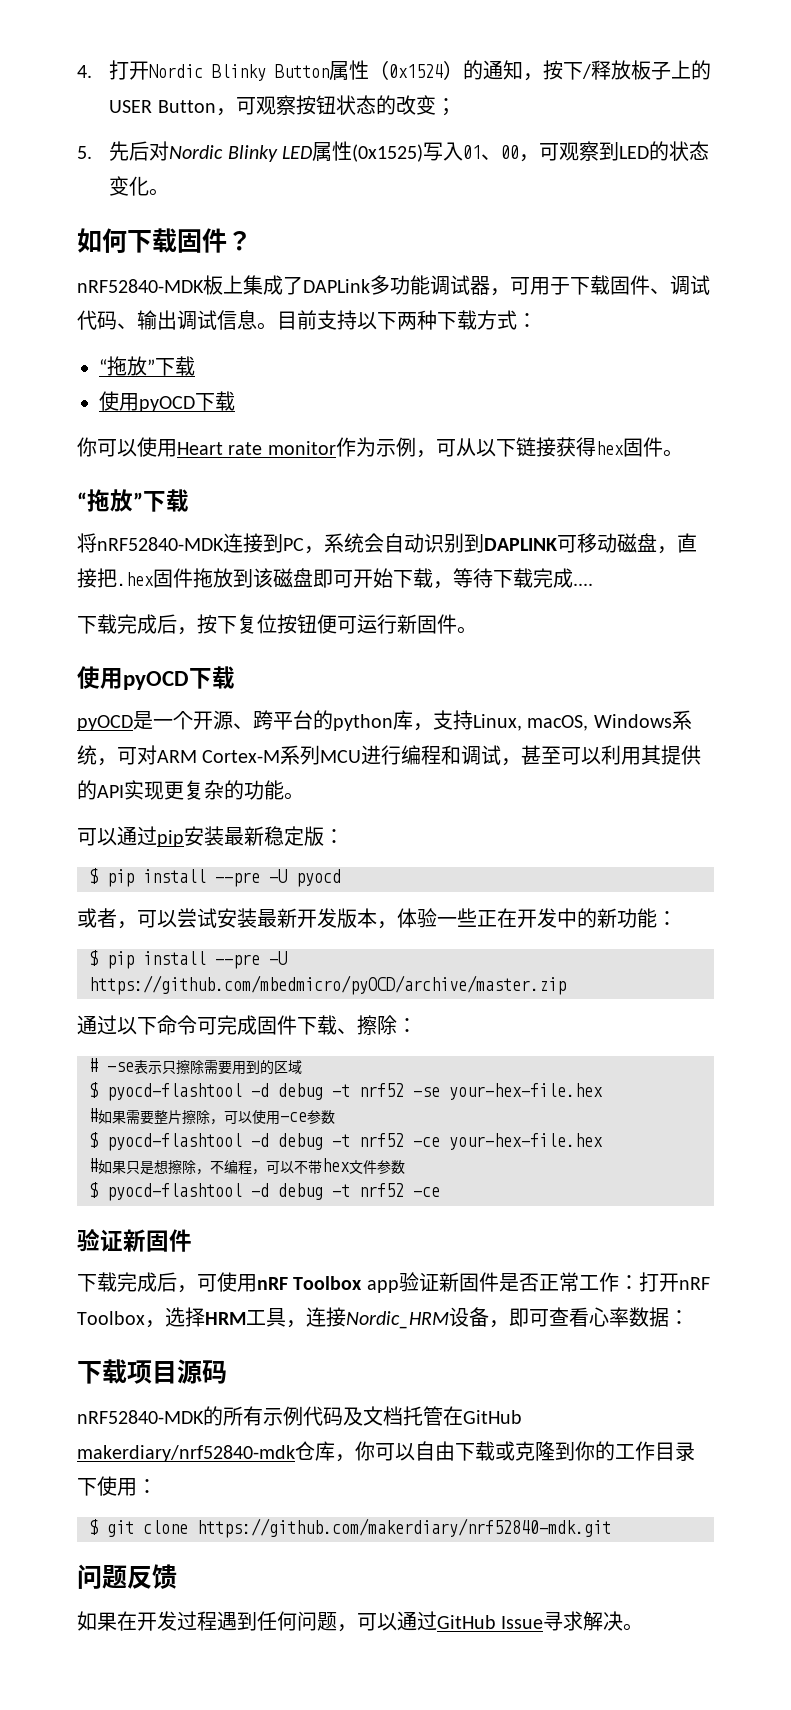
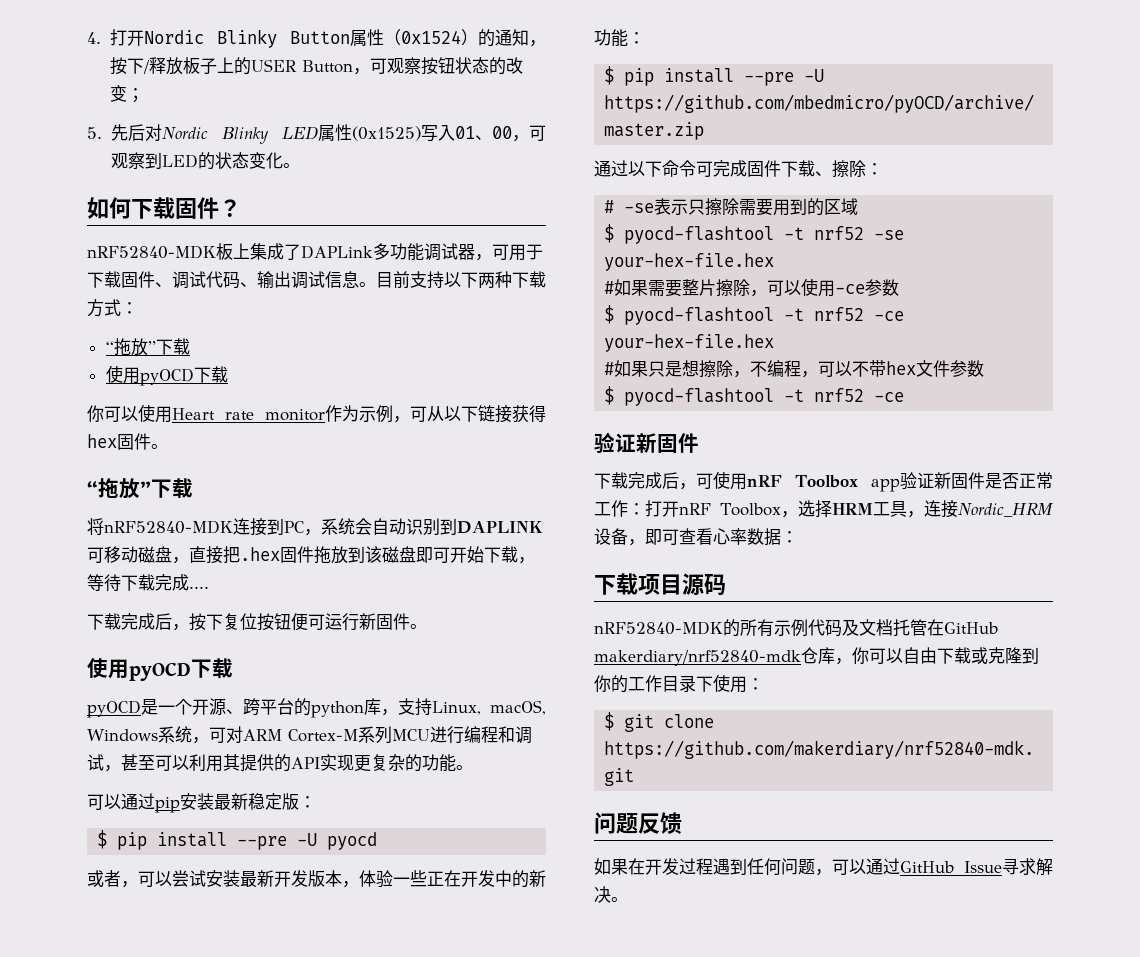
[251,1083,323,1100] -d debug -> (775, 235) none
[251,1133,323,1150] -d debug -> (775, 316) none
[251,1183,323,1200] -d debug -> (775, 397) none

